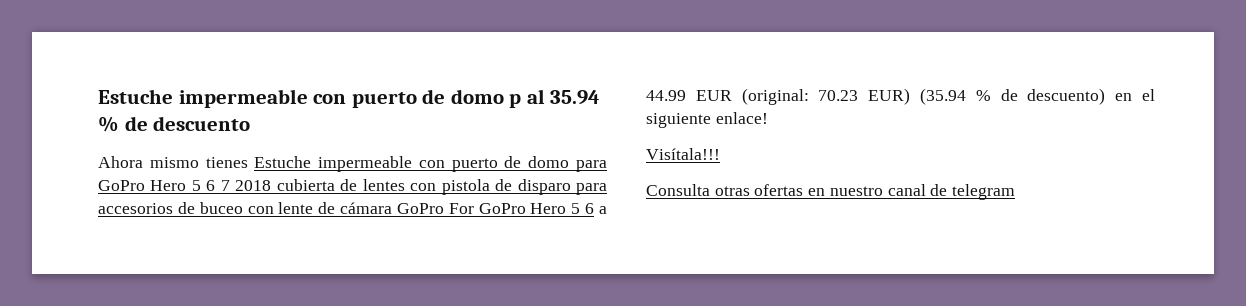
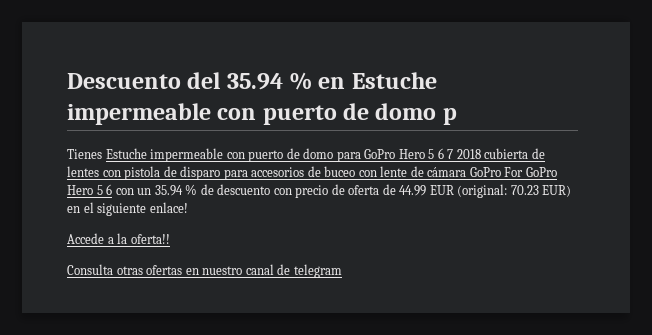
(98, 96) none -> [67,72,346,90] Descuento del 35.94 % en
[526,89,601,105] [98,116,251,132] [98,156,248,168] al 35.94 % de descuento // Ahora mismo tienes -> [67,149,102,159] // Tienes
[599,206,608,214] a -> [115,184,396,198] con un 35.94 % de descuento con precio de oferta de
[920,88,1106,105] (35.94 % de descuento) -> (572, 191) none
[646,148,720,160] Visítala!!! -> [67,233,170,244] Accede a la oferta!!

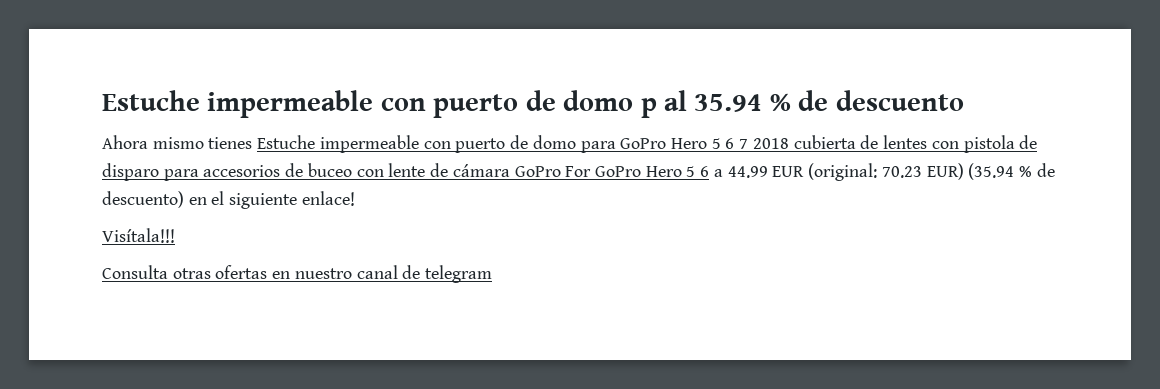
[67,72,346,90] Descuento del 35.94 % en -> (102, 100) none
[67,149,102,159] // Tienes -> [663,90,964,112] [102,135,253,149] al 35.94 % de descuento // Ahora mismo tienes
[115,184,396,198] con un 35.94 % de descuento con precio de oferta de -> [713,169,723,177] a
(572, 191) none -> [968,163,1055,180] [102,191,184,208] (35.94 % de descuento)
[67,233,170,244] Accede a la oferta!! -> [102,228,175,243] Visítala!!!

